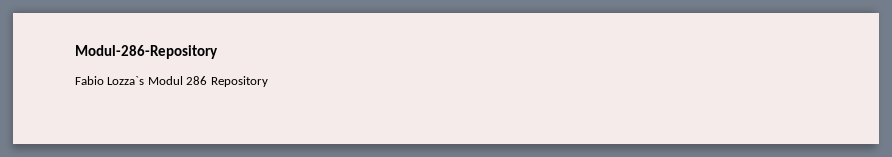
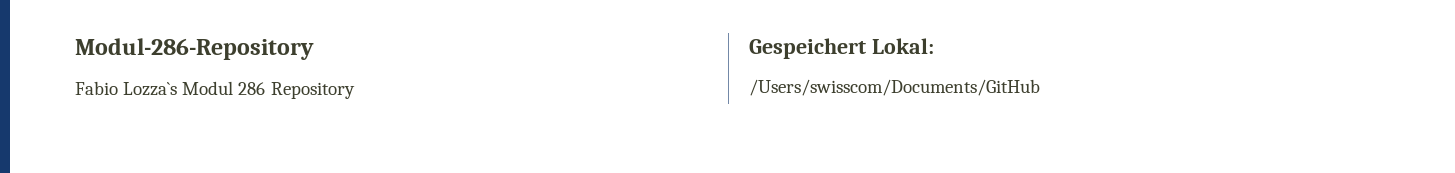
(268, 81) none -> [749,38,934,59] [749,79,1040,96] // Gespeichert Lokal: // /Users/swisscom/Documents/GitHub

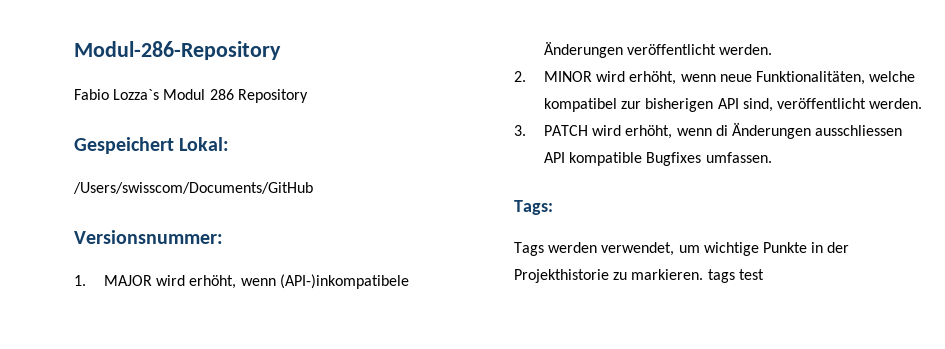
(1040, 87) none -> [74,230,223,244] [74,274,409,289] [544,42,773,58] [514,71,916,85] [544,98,923,112] [514,123,903,139] [544,152,772,166] [514,200,553,215] [514,242,850,256] [514,269,764,283] // Versionsnummer: // 1. MAJOR wird erhöht, wenn (API-)inkompatibele Änderungen veröffentlicht werden. // 2. MINOR wird erhöht, wenn neue Funktionalitäten, welche kompatibel zur bisherigen API sind, veröffentlicht werden. // 3. PATCH wird erhöht, wenn di Änderungen ausschliessen API kompatible Bugfixes umfassen. // Tags: // Tags werden verwendet, um wichtige Punkte in der Projekthistorie zu markieren. tags test

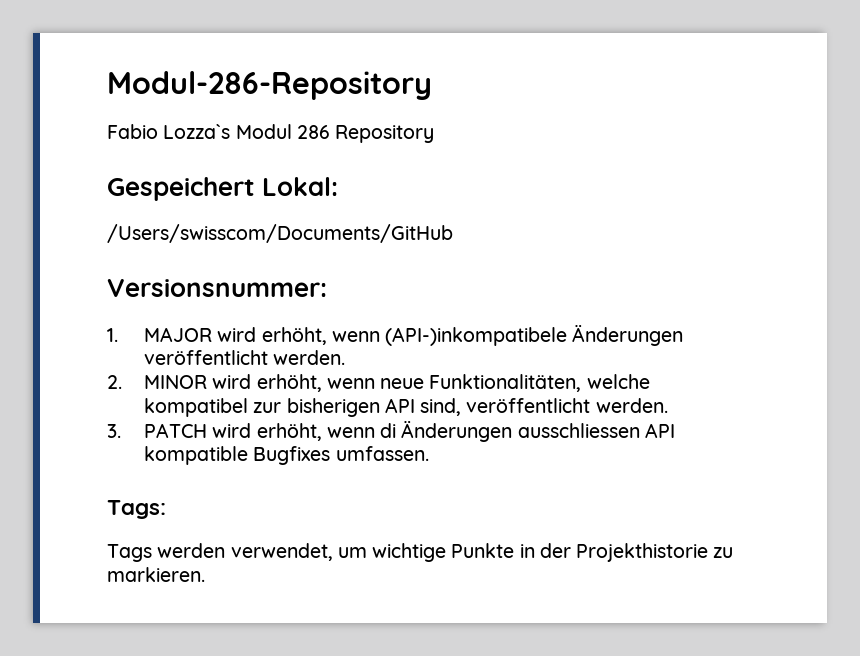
[707,269,764,283] tags test -> (205, 574) none

